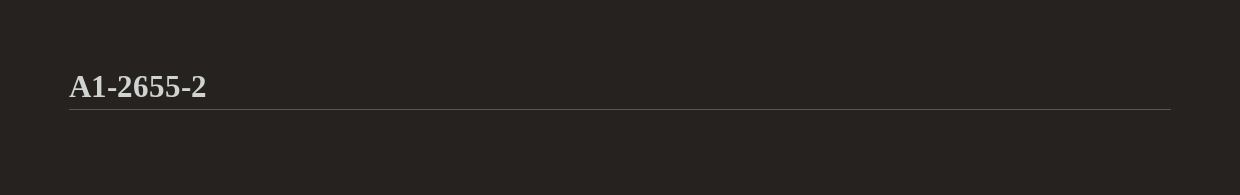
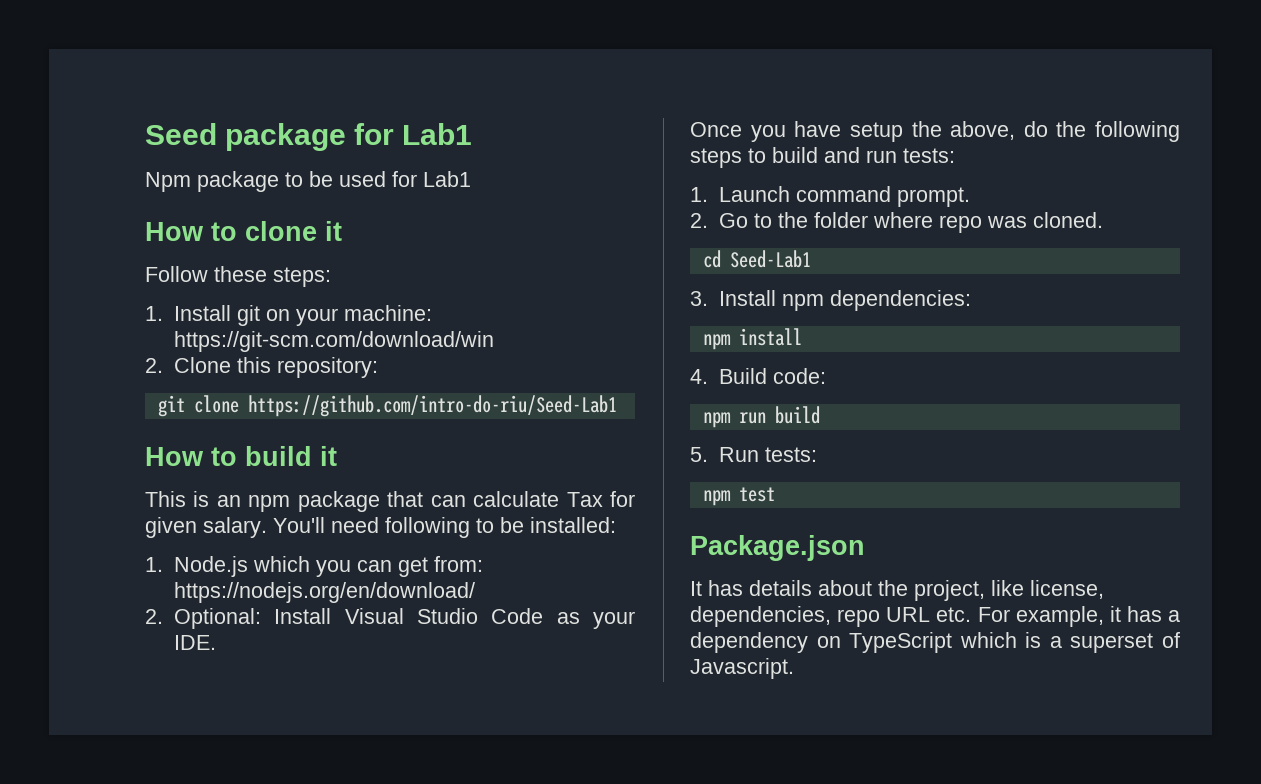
[69,76,207,97] A1-2655-2 -> [145,123,473,151] [145,171,471,192] [145,221,342,241] [145,266,331,287] [145,305,432,326] [173,331,494,352] [145,357,378,378] [157,395,617,417] [145,446,337,466] [145,491,635,512] [145,517,616,538] [145,556,483,577] [173,582,475,603] [145,608,635,629] [173,635,216,650] [690,121,1180,142] [690,147,955,168] [690,186,970,207] [690,212,1103,233] [702,250,811,268] [690,290,971,311] [702,328,802,350] [690,368,826,384] [702,406,820,428] [690,447,817,462] [702,487,775,506] [690,535,865,561] [690,580,1104,601] [690,606,1180,627] [690,632,1180,653] [690,658,794,679] Seed package for Lab1 // Npm package to be used for Lab1 // How to clone it // Follow these steps: // 1. Install git on your machine: https://git-scm.com/download/win // 2. Clone this repository: // git clone https://github.com/intro-do-riu/Seed-Lab1 // How to build it // This is an npm package that can calculate Tax for given salary. You'll need following to be installed: // 1. Node.js which you can get from: https://nodejs.org/en/download/ // 2. Optional: Install Visual Studio Code as your IDE. // Once you have setup the above, do the following steps to build and run tests: // 1. Launch command prompt. // 2. Go to the folder where repo was cloned. // cd Seed-Lab1 // 3. Install npm dependencies: // npm install // 4. Build code: // npm run build // 5. Run tests: // npm test // Package.json // It has details about the project, like license, dependencies, repo URL etc. For example, it has a dependency on TypeScript which is a superset of Javascript.

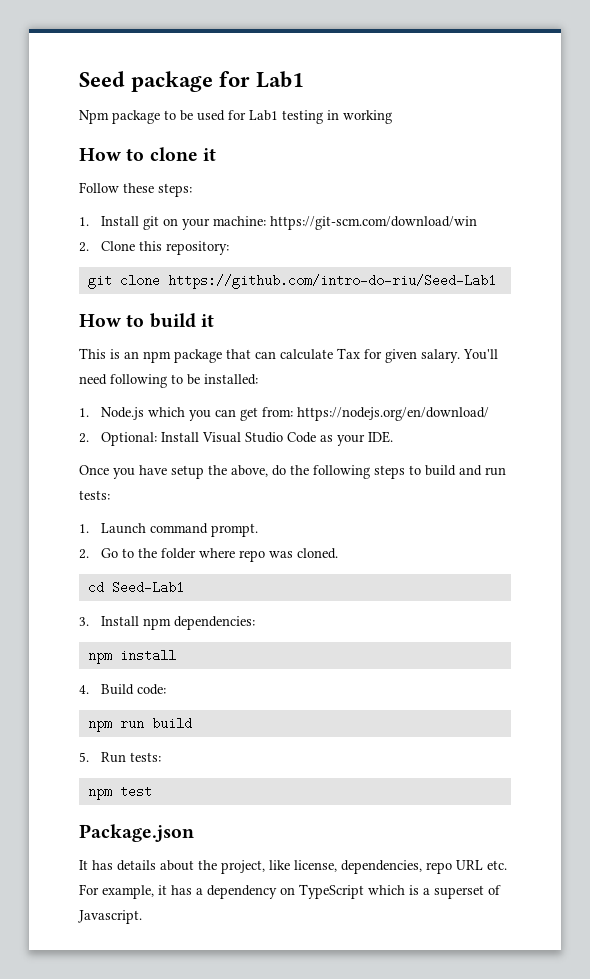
(471, 179) none -> [282,110,392,124] testing in working

